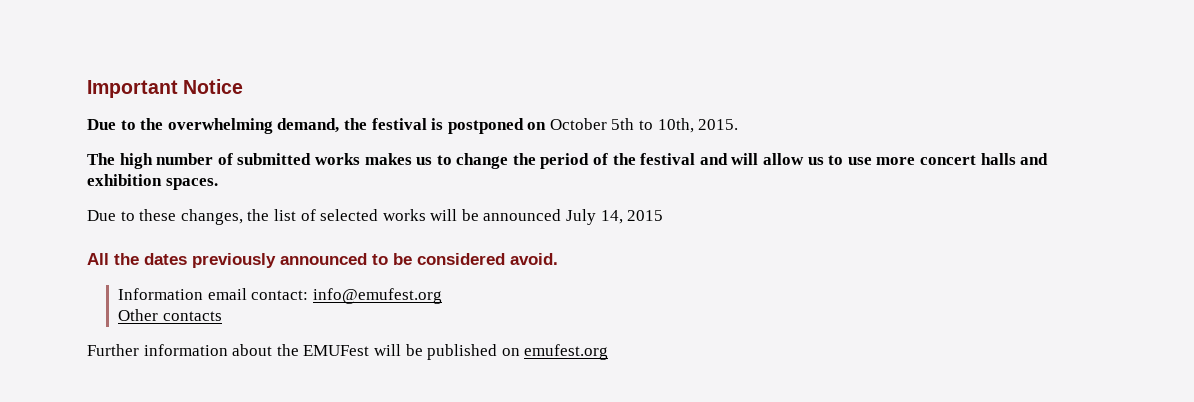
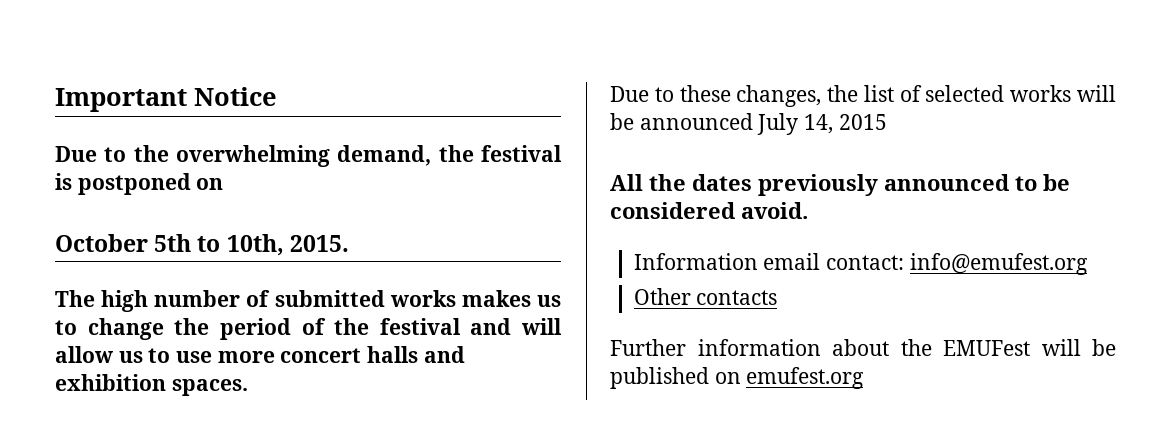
(547, 126) none -> (224, 184) //

